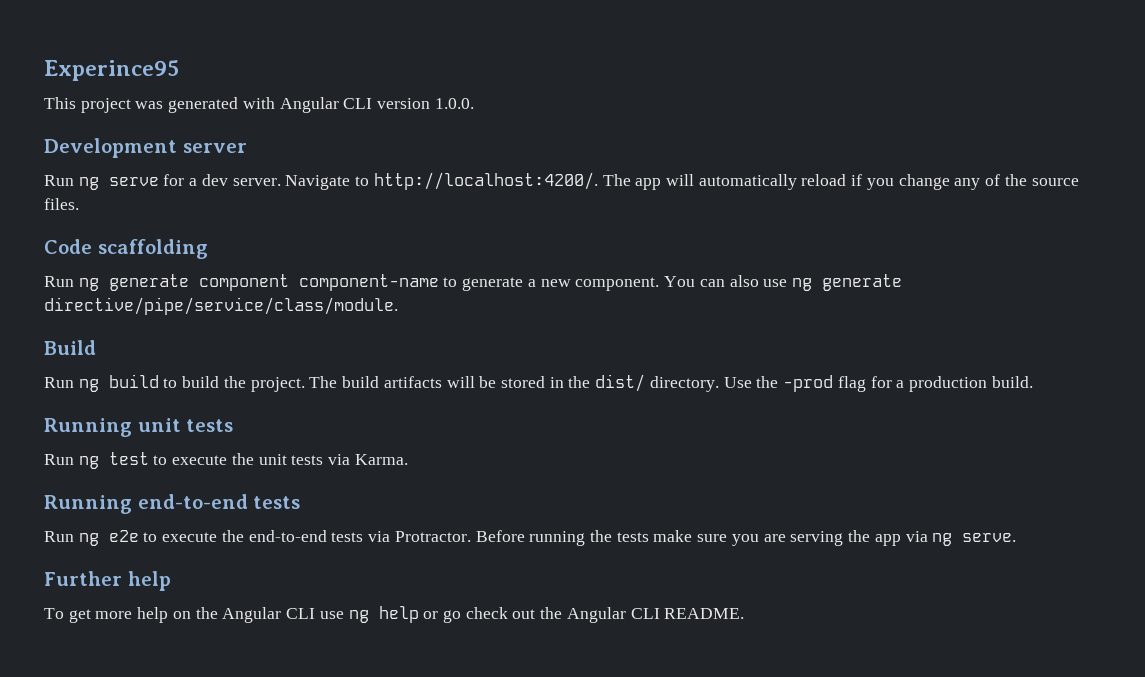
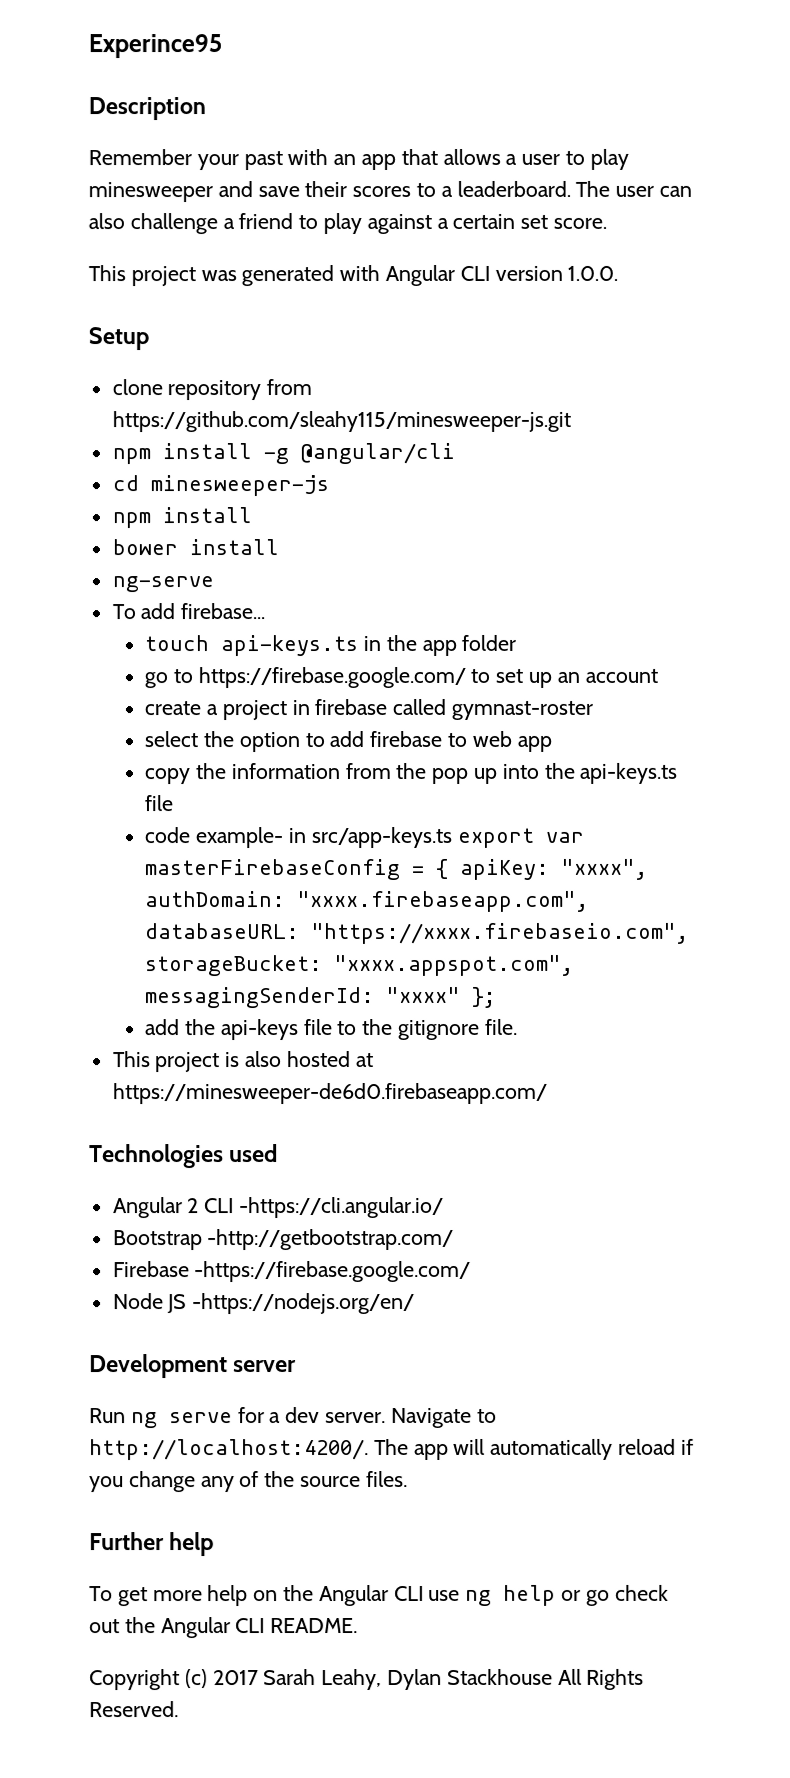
(179, 70) none -> [88,97,206,121] [88,148,629,171] [88,180,693,203] [88,213,608,235] // Description // Remember your past with an app that allows a user to play minesweeper and save their scores to a leaderboard. The user can also challenge a friend to play against a certain set score.
(474, 103) none -> [88,327,149,351] [111,379,313,401] [111,410,571,433] [111,442,455,465] [111,475,329,497] [111,507,252,529] [111,539,279,556] [111,576,214,593] [111,603,266,620] [144,634,517,657] [144,666,658,689] [144,698,593,721] [144,730,552,753] [144,762,678,785] [144,795,174,812] [144,826,585,849] [144,858,648,881] [145,890,590,913] [145,922,690,945] [145,954,575,977] [145,986,498,1009] [145,1018,518,1041] [112,1051,374,1073] [112,1082,548,1105] [89,1144,279,1169] [112,1196,445,1219] [112,1228,455,1251] [112,1260,472,1283] [112,1292,416,1315] // Setup // clone repository from https://github.com/sleahy115/minesweeper-js.git // npm install -g @angular/cli // cd minesweeper-js // npm install // bower install // ng-serve // To add firebase... // touch api-keys.ts in the app folder // go to https://firebase.google.com/ to set up an account // create a project in firebase called gymnast-roster // select the option to add firebase to web app // copy the information from the pop up into the api-keys.ts file // code example- in src/app-keys.ts export var masterFirebaseConfig = { apiKey: "xxxx", authDomain: "xxxx.firebaseapp.com", databaseURL: "https://xxxx.firebaseio.com", storageBucket: "xxxx.appspot.com", messagingSenderId: "xxxx" }; // add the api-keys file to the gitignore file. // This project is also hosted at https://minesweeper-de6d0.firebaseapp.com/ // Technologies used // Angular 2 CLI -https://cli.angular.io/ // Bootstrap -http://getbootstrap.com/ // Firebase -https://firebase.google.com/ // Node JS -https://nodejs.org/en/
[44,239,208,259] [44,274,902,291] [44,297,398,315] [44,340,96,355] [44,374,1033,392] [44,418,234,437] [44,452,408,469] [44,494,301,514] [44,530,1017,546] // Code scaffolding // Run ng generate component component-name to generate a new component. You can also use ng generate directive/pipe/service/class/module. // Build // Run ng build to build the project. The build artifacts will be stored in the dist/ directory. Use the -prod flag for a production build. // Running unit tests // Run ng test to execute the unit tests via Karma. // Running end-to-end tests // Run ng e2e to execute the end-to-end tests via Protractor. Before running the tests make sure you are serving the app via ng serve. -> (408, 1479) none
(745, 613) none -> [89,1668,645,1691] [89,1701,179,1718] // Copyright (c) 2017 Sarah Leahy, Dylan Stackhouse All Rights Reserved.

